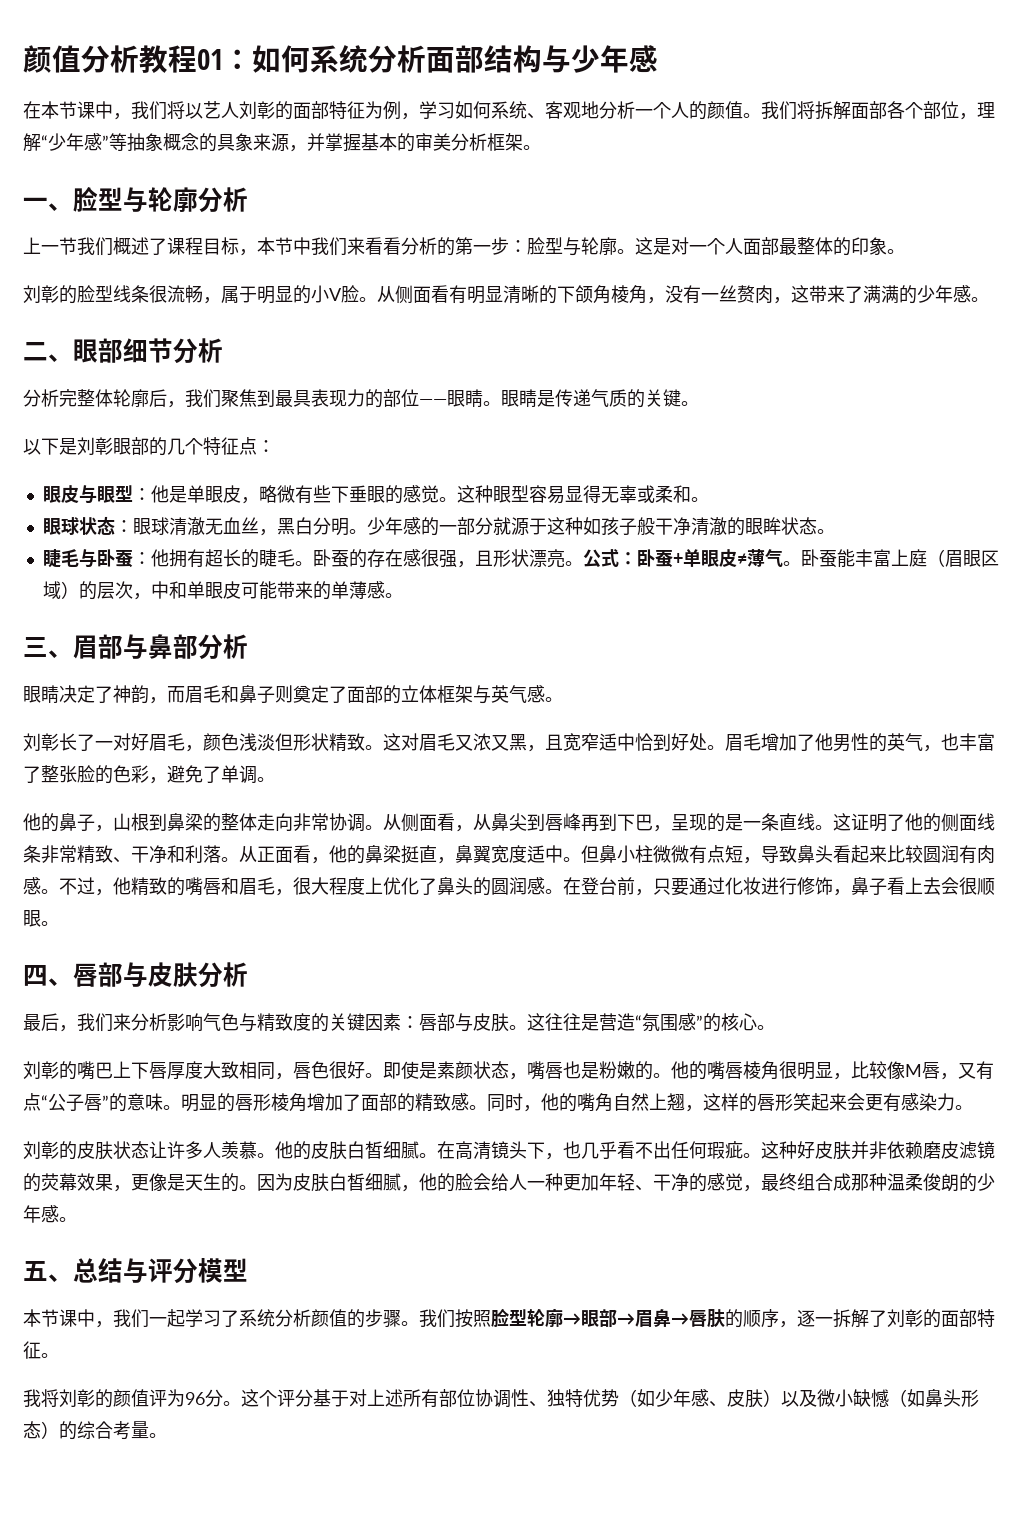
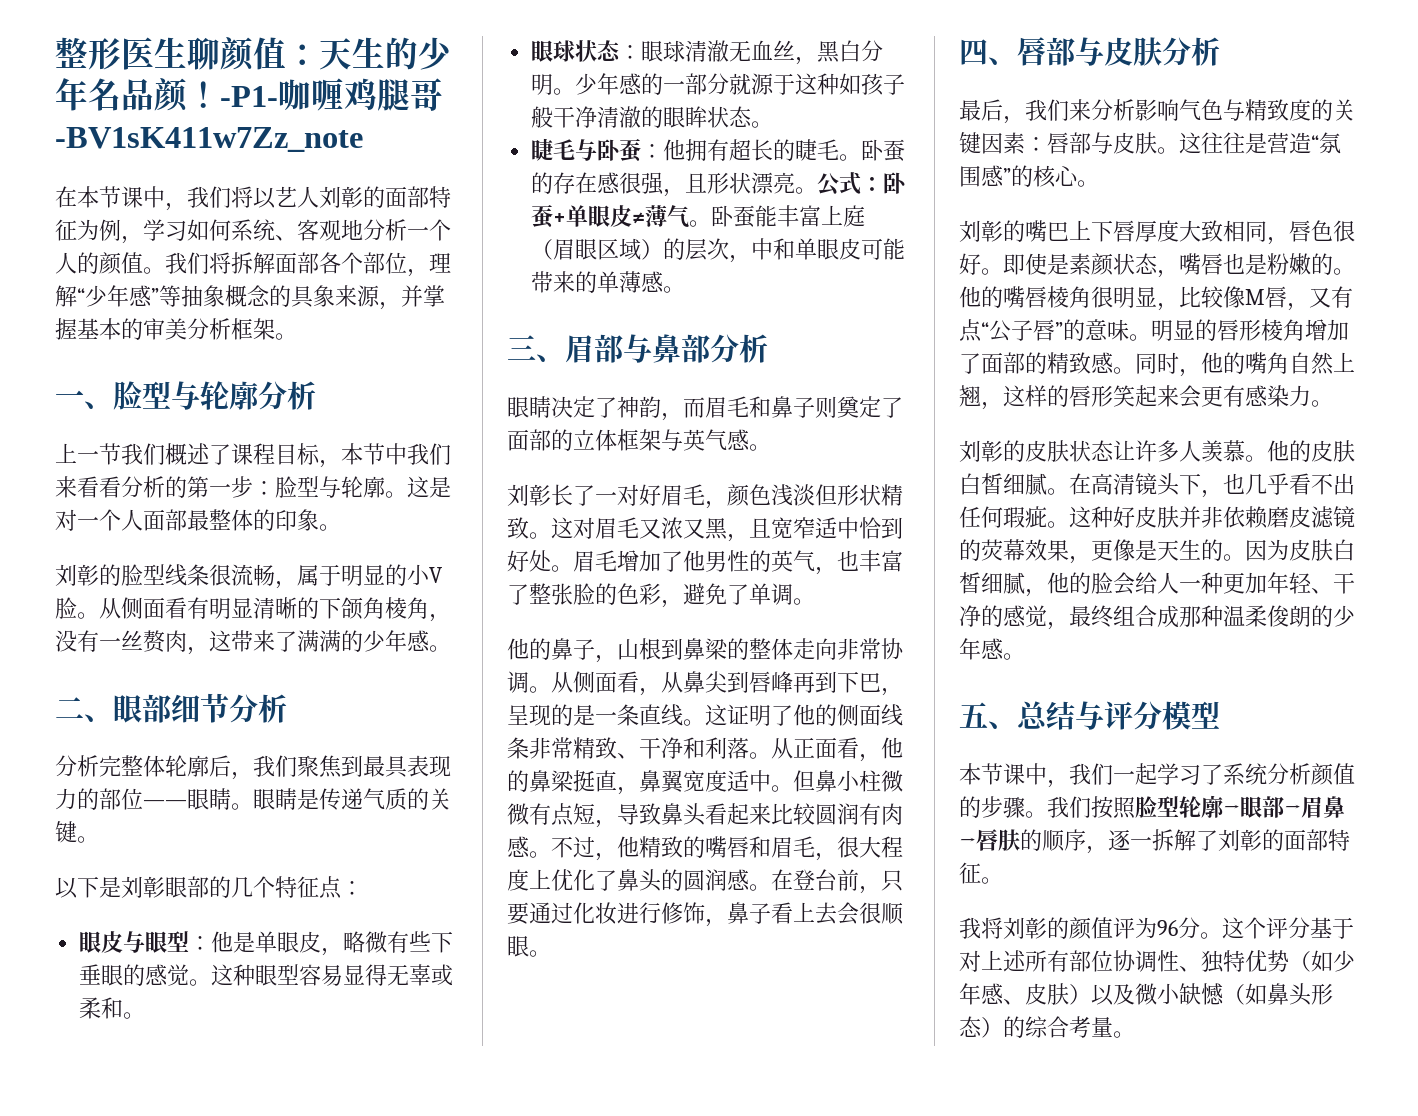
[23,45,658,73] 颜值分析教程01：如何系统分析面部结构与少年感 -> [55,37,452,71] [55,78,443,112] [55,127,363,152] 整形医生聊颜值：天生的少年名品颜！-P1-咖喱鸡腿哥-BV1sK411w7Zz_note

